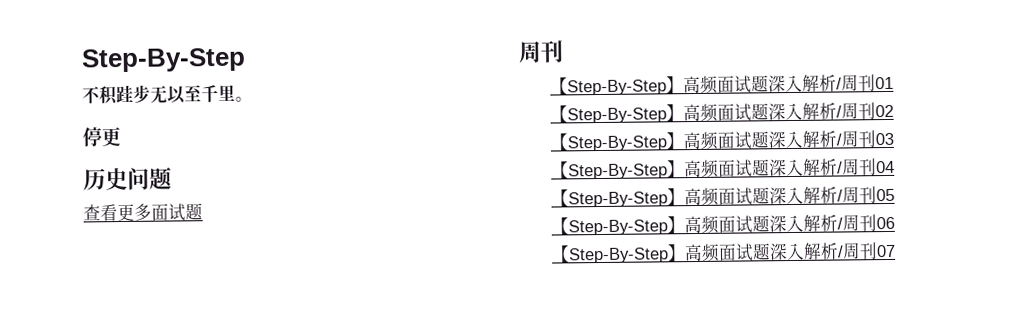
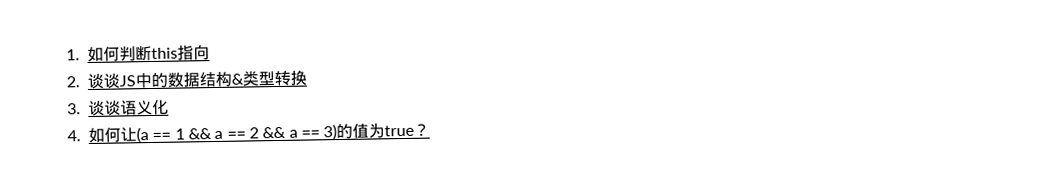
[81,47,246,73] [82,84,253,106] [82,127,121,147] [83,166,172,191] [83,203,203,222] [518,40,564,63] [550,74,895,96] [550,102,895,124] [550,130,895,152] [551,158,896,180] [551,186,896,208] [551,214,896,236] [551,242,897,264] Step-By-Step // 不积跬步无以至千里。 // 停更 // 历史问题 // 查看更多面试题 // 周刊 // 【Step-By-Step】高频面试题深入解析/周刊01 // 【Step-By-Step】高频面试题深入解析/周刊02 // 【Step-By-Step】高频面试题深入解析/周刊03 // 【Step-By-Step】高频面试题深入解析/周刊04 // 【Step-By-Step】高频面试题深入解析/周刊05 // 【Step-By-Step】高频面试题深入解析/周刊06 // 【Step-By-Step】高频面试题深入解析/周刊07 -> [66,45,211,63] [66,70,308,90] [67,99,170,117] [67,123,431,144] 1.如何判断this指向 // 2.谈谈JS中的数据结构&类型转换 // 3.谈谈语义化 // 4.如何让(a == 1 && a == 2 && a == 3)的值为true？

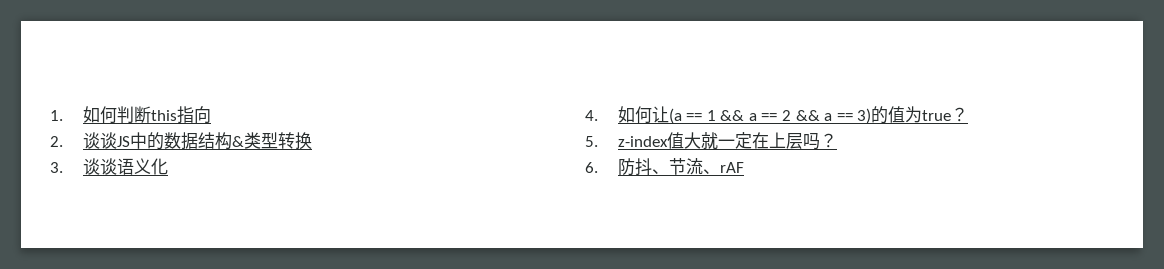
(431, 130) none -> [585,132,837,150] [585,158,744,176] // 5. z-index值大就一定在上层吗？ // 6.防抖、节流、rAF

